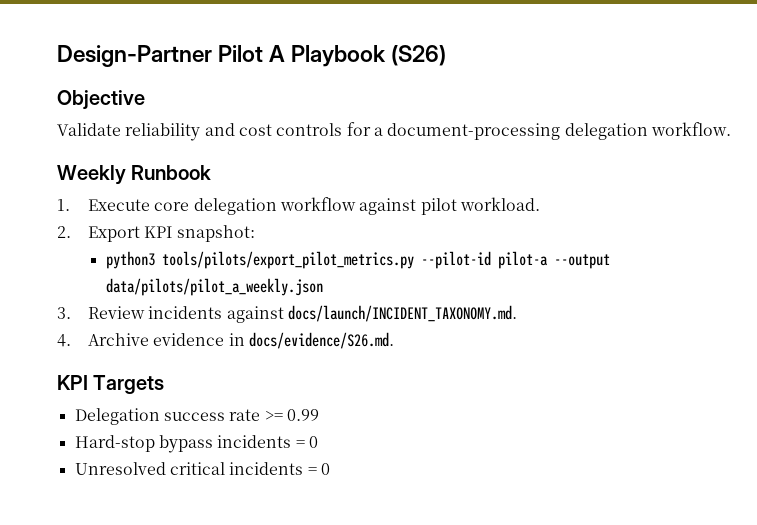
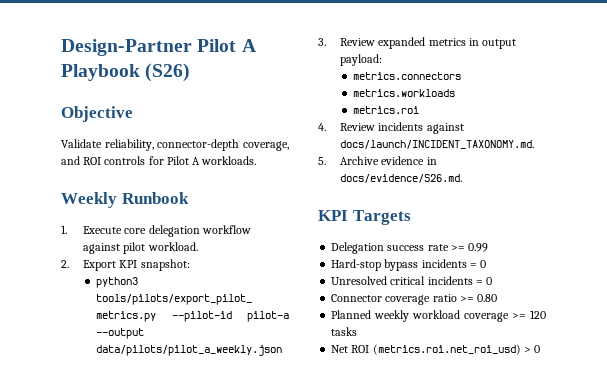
[125,122,731,141] reliability and cost controls for a document-processing delegation workflow. -> [104,139,289,151] [61,156,257,165] reliability, connector-depth coverage, and ROI controls for Pilot A workloads.
(145, 312) none -> [378,37,517,49] [340,54,383,66] [353,72,462,80] [353,89,456,97] [353,106,420,114] [318,123,376,131] expanded metrics in output payload: // metrics.connectors // metrics.workloads // metrics.roi // 4. Review
[57,334,71,347] 4. -> [318,157,326,165] 5.
(330, 469) none -> [331,294,498,305] [331,310,546,322] [331,327,358,336] [331,344,541,355] // Connector coverage ratio >= 0.80 // Planned weekly workload coverage >= 120 tasks // Net ROI (metrics.roi.net_roi_usd) > 0

